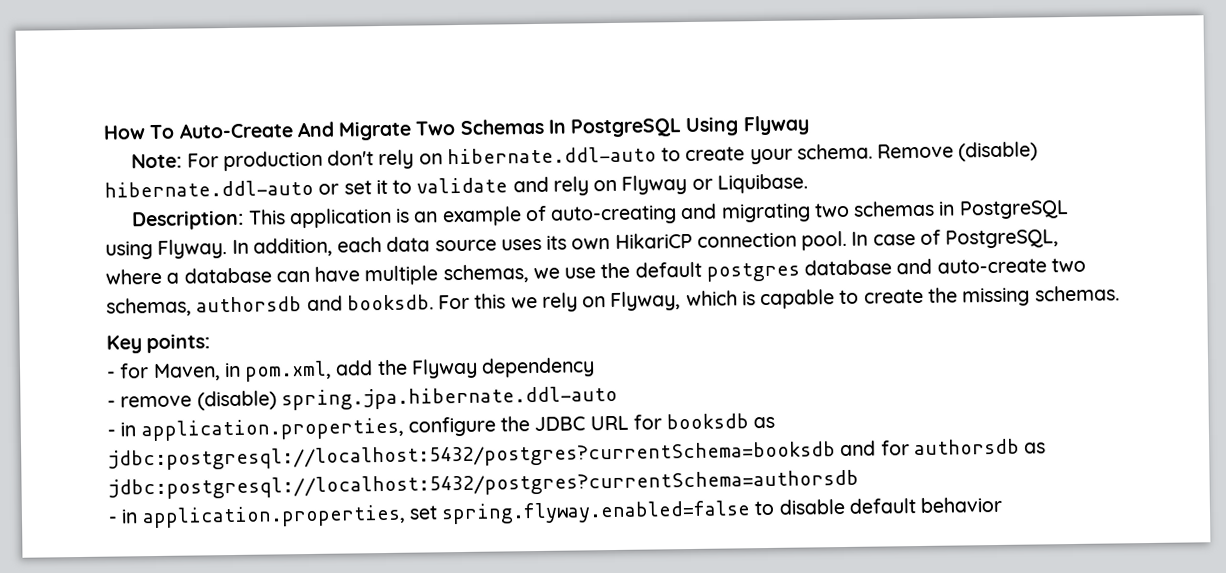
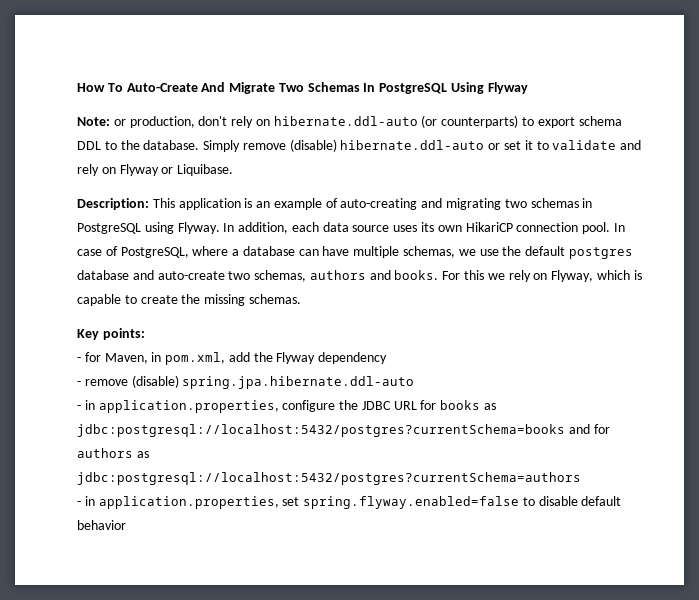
[186,150,323,172] For production -> [113,116,195,128] or production,
[661,143,955,165] to create your schema. Remove -> [421,115,622,128] [77,140,286,152] (or counterparts) to export schema DDL to the database. Simply remove
[196,294,434,313] authorsdb and booksdb. -> [309,270,439,280] authors and books.
[666,413,776,430] [108,438,1047,471] [108,469,859,500] booksdb as jdbc:postgresql://localhost:5432/postgres?currentSchema=booksdb and for authorsdb as jdbc:postgresql://localhost:5432/postgres?currentSchema=authorsdb -> [440,400,497,410] [77,424,610,437] [77,448,149,458] [77,472,581,485] books as jdbc:postgresql://localhost:5432/postgres?currentSchema=books and for authors as jdbc:postgresql://localhost:5432/postgres?currentSchema=authors

